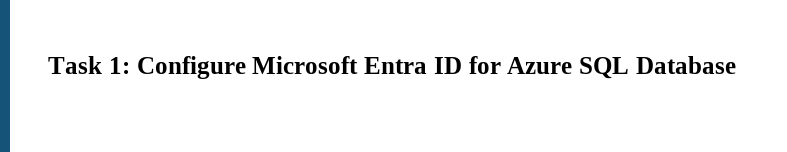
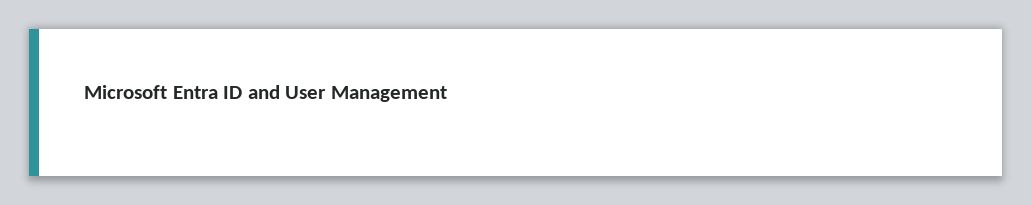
[48,56,736,79] Task 1: Configure Microsoft Entra ID for Azure SQL Database -> [84,85,447,102] Microsoft Entra ID and User Management

